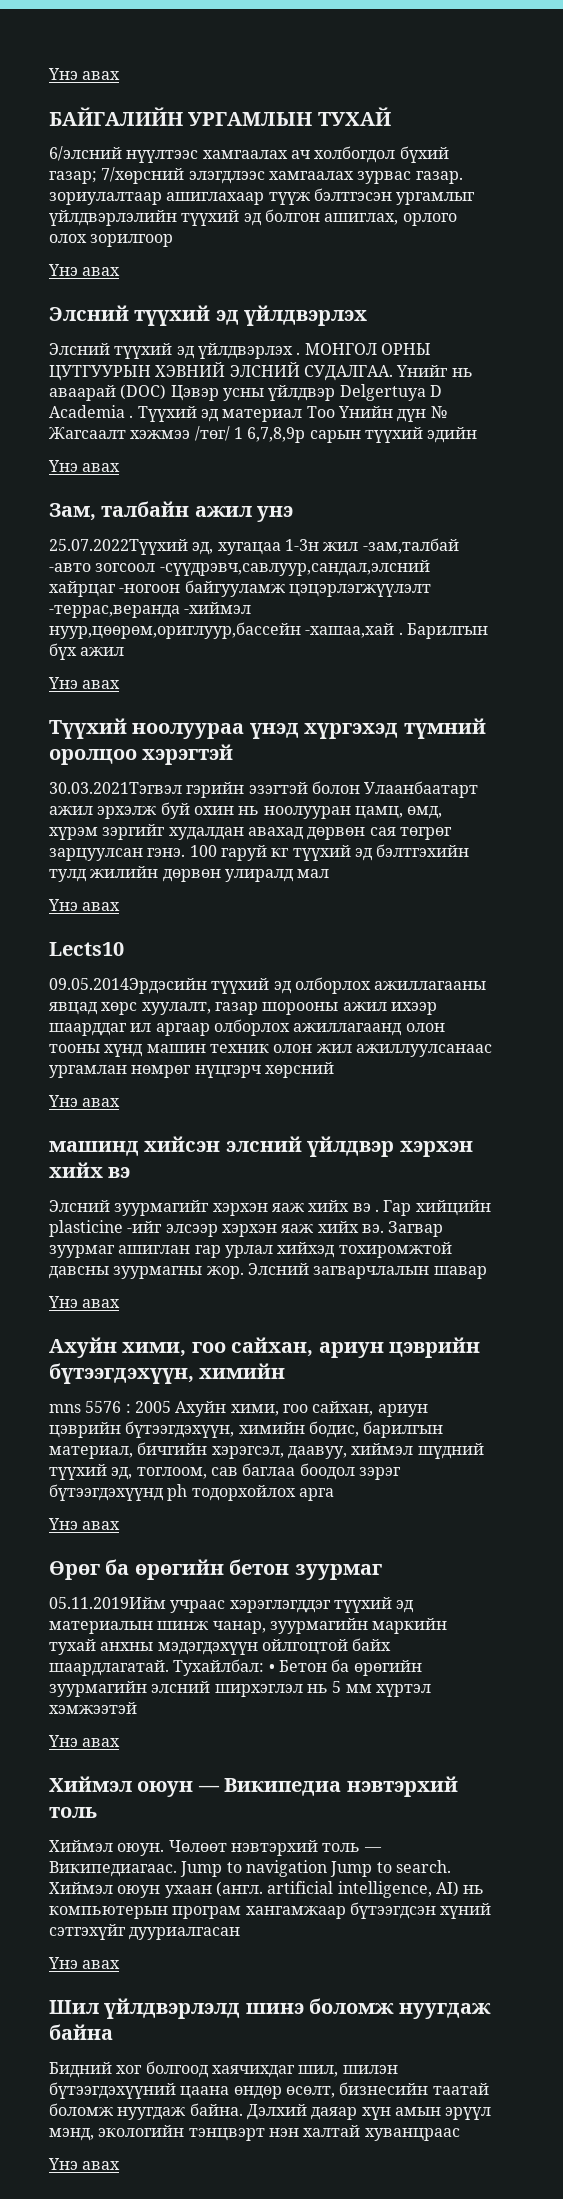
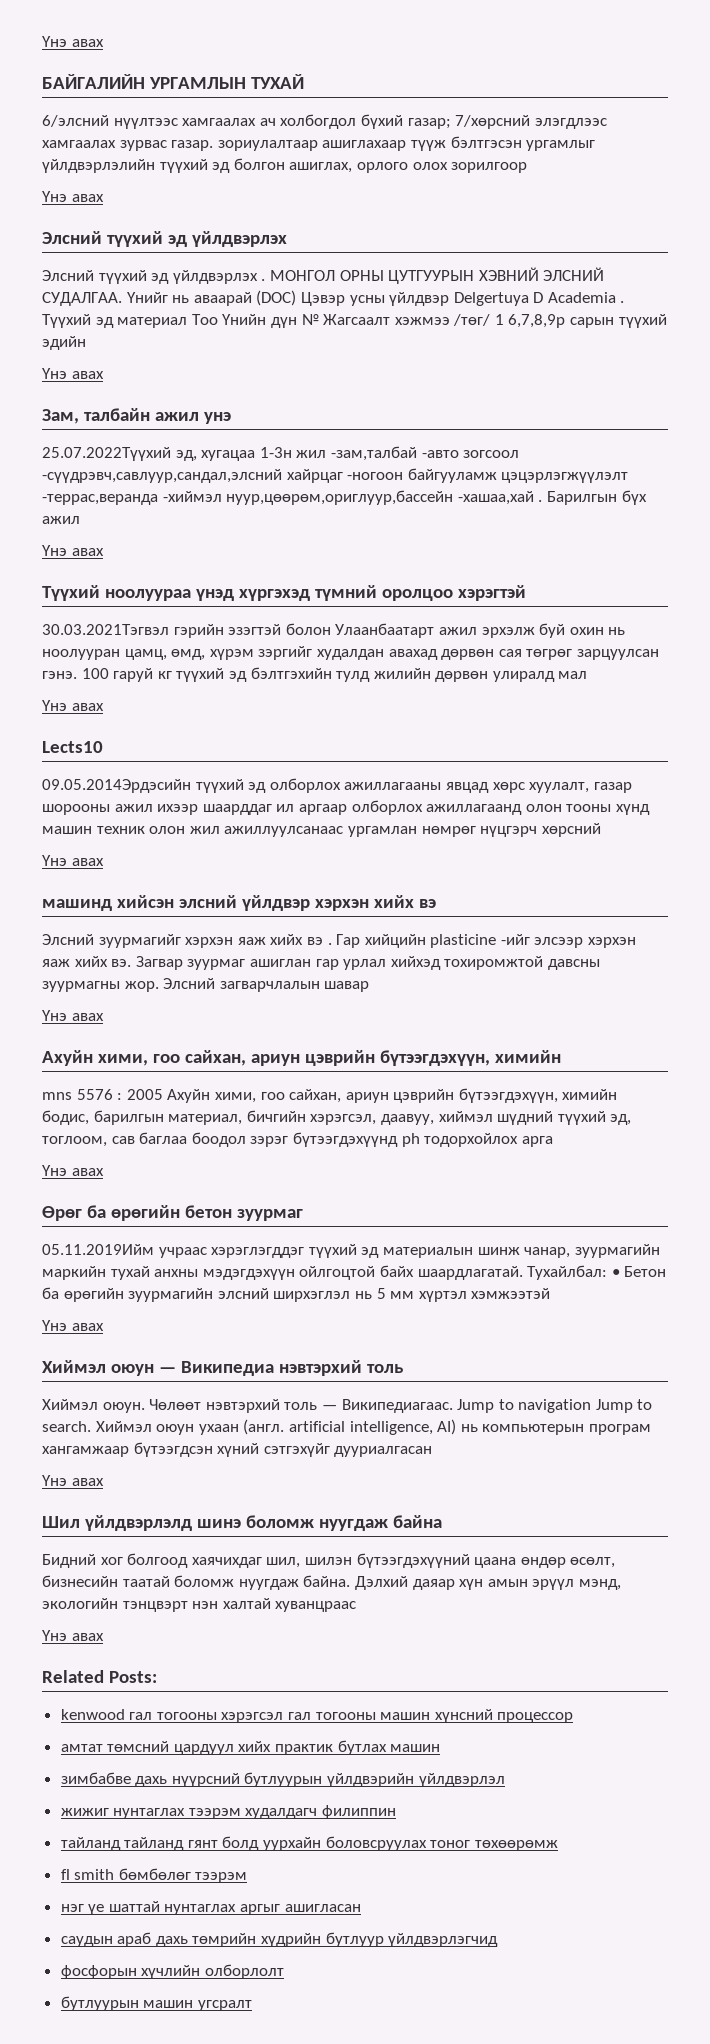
(121, 2165) none -> [42,1670,157,1683] [60,1709,574,1723] [60,1740,441,1755] [60,1772,505,1787] [60,1805,397,1819] [60,1836,558,1851] [60,1868,248,1883] [60,1901,361,1915] [60,1932,499,1947] [60,1964,284,1979] [60,1996,252,2011] // Related Posts: // kenwood гал тогооны хэрэгсэл гал тогооны машин хүнсний процессор // амтат төмсний цардуул хийх практик бутлах машин // зимбабве дахь нүүрсний бутлуурын үйлдвэрийн үйлдвэрлэл // жижиг нунтаглах тээрэм худалдагч филиппин // тайланд тайланд гянт болд уурхайн боловсруулах тоног төхөөрөмж // fl smith бөмбөлөг тээрэм // нэг үе шаттай нунтаглах аргыг ашигласан // саудын араб дахь төмрийн хүдрийн бутлуур үйлдвэрлэгчид // фосфорын хүчлийн олборлолт // бутлуурын машин угсралт

